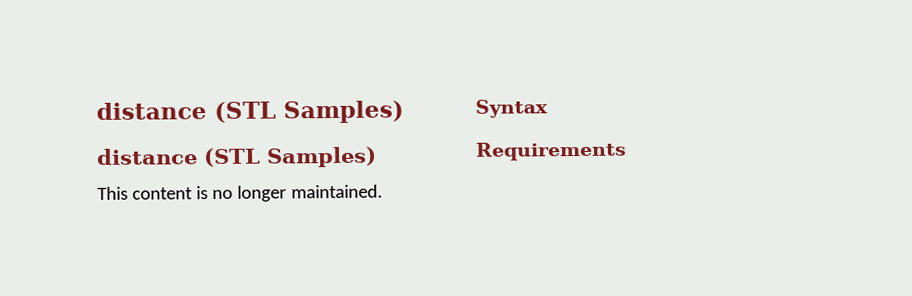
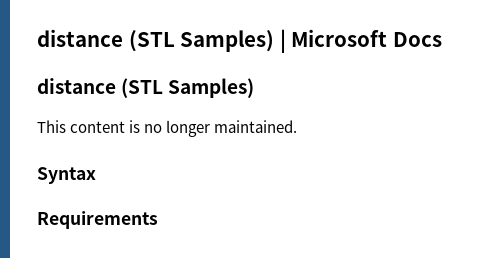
[96,100,404,124] distance (STL Samples) -> [37,29,442,53] distance (STL Samples) | Microsoft Docs

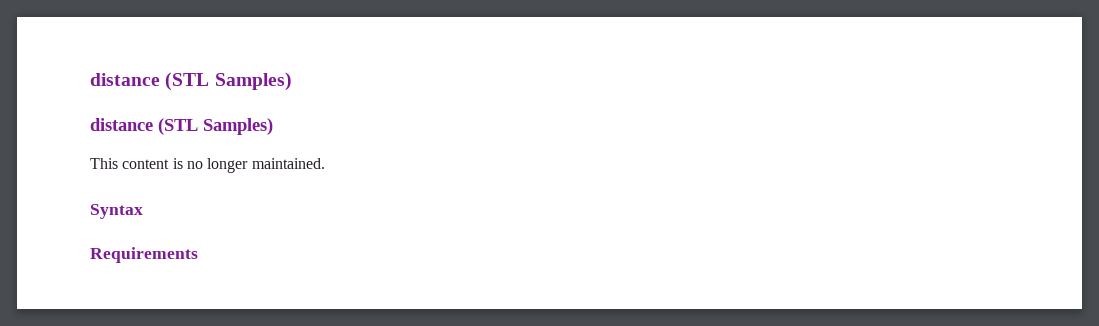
[37,29,442,53] distance (STL Samples) | Microsoft Docs -> [90,72,292,91] distance (STL Samples)

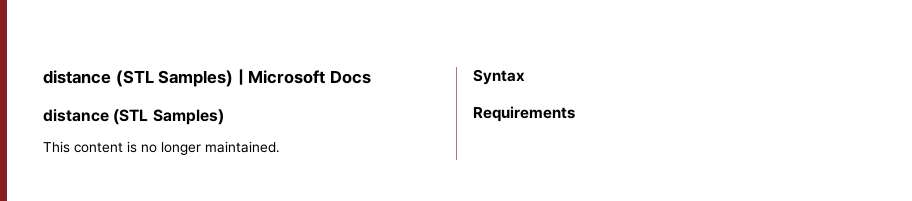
[90,72,292,91] distance (STL Samples) -> [43,69,371,87] distance (STL Samples) | Microsoft Docs

